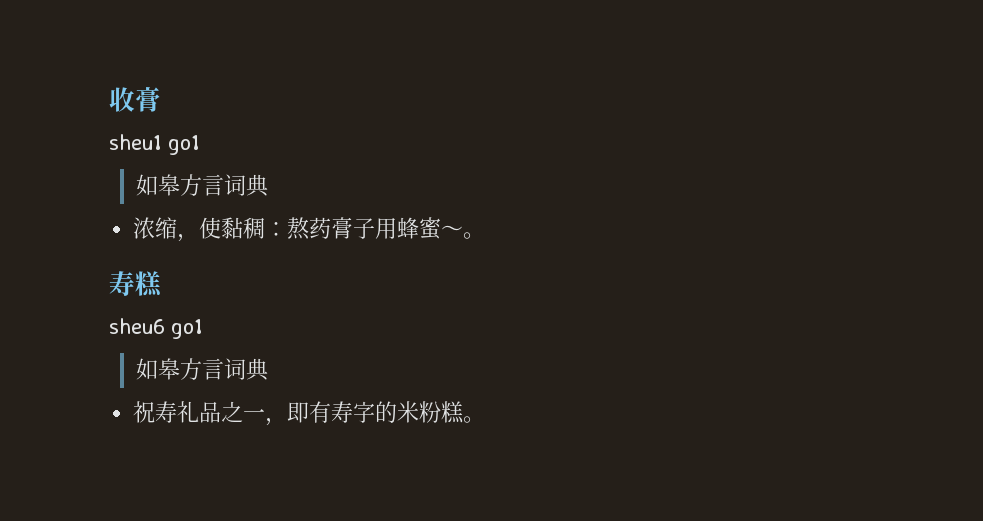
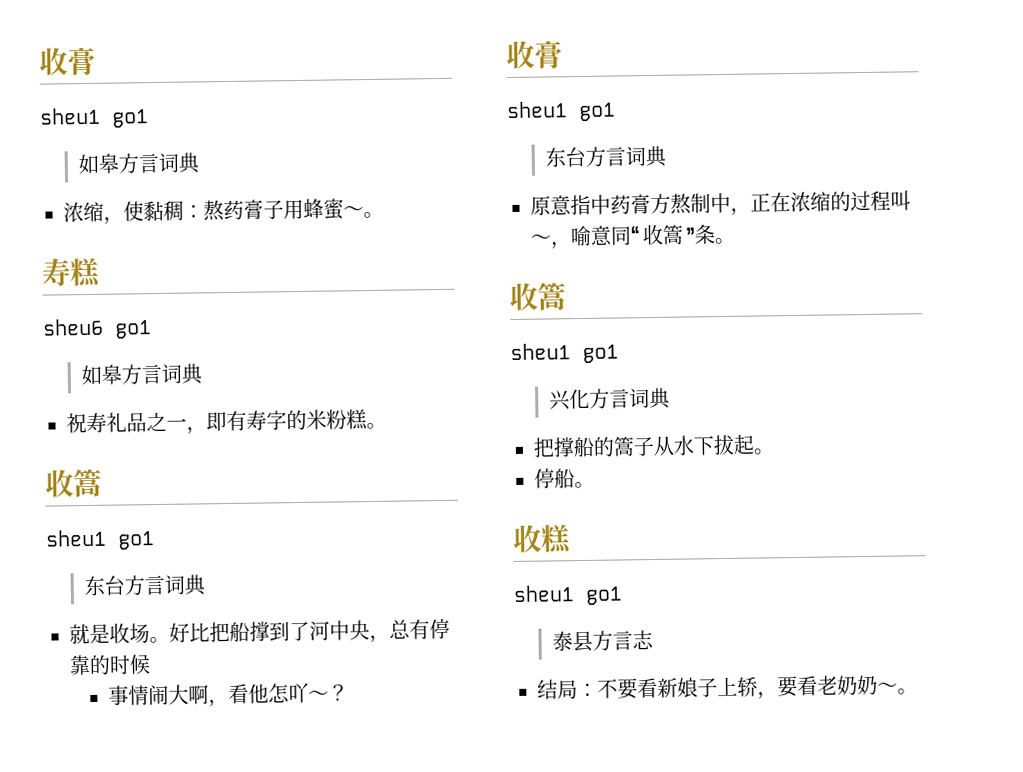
(486, 419) none -> [45,468,102,498] [45,529,155,550] [83,574,206,597] [69,618,450,645] [69,654,151,676] [107,682,349,708] [506,40,563,70] [506,101,616,122] [544,145,667,168] [530,190,911,216] [530,224,736,250] [509,282,566,312] [510,343,619,363] [548,387,671,411] [533,434,774,458] [534,468,595,489] [512,524,573,555] [513,585,623,605] [551,630,654,653] [537,674,918,700] // 收篙 // sheu1 go1 // 东台方言词典 // 就是收场。好比把船撑到了河中央，总有停靠的时候 // 事情闹大啊，看他怎吖～？ // 收膏 // sheu1 go1 // 东台方言词典 // 原意指中药膏方熬制中，正在浓缩的过程叫～，喻意同“收篙”条。 // 收篙 // sheu1 go1 // 兴化方言词典 // 把撑船的篙子从水下拔起。 // 停船。 // 收糕 // sheu1 go1 // 泰县方言志 // 结局：不要看新娘子上轿，要看老奶奶～。

